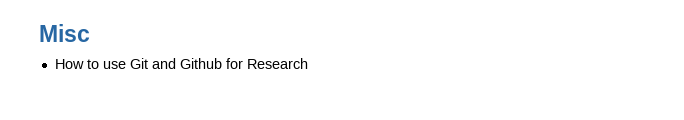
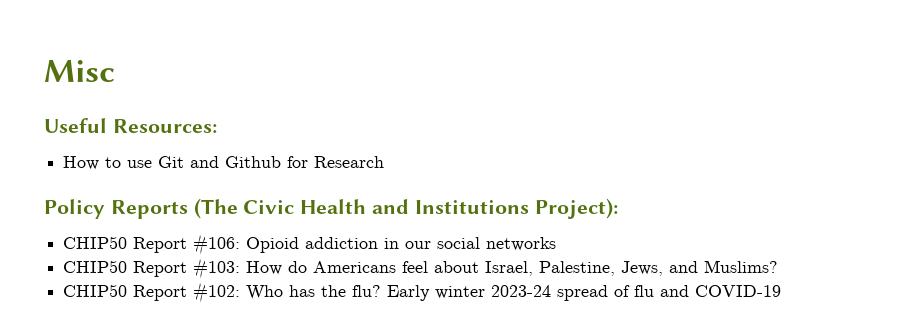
(90, 33) none -> [44,118,217,133] // Useful Resources:
(308, 63) none -> [44,198,618,219] [63,234,557,255] [63,258,779,279] [63,282,782,303] // Policy Reports (The Civic Health and Institutions Project): // CHIP50 Report #106: Opioid addiction in our social networks // CHIP50 Report #103: How do Americans feel about Israel, Palestine, Jews, and Muslims? // CHIP50 Report #102: Who has the flu? Early winter 2023-24 spread of flu and COVID-19

